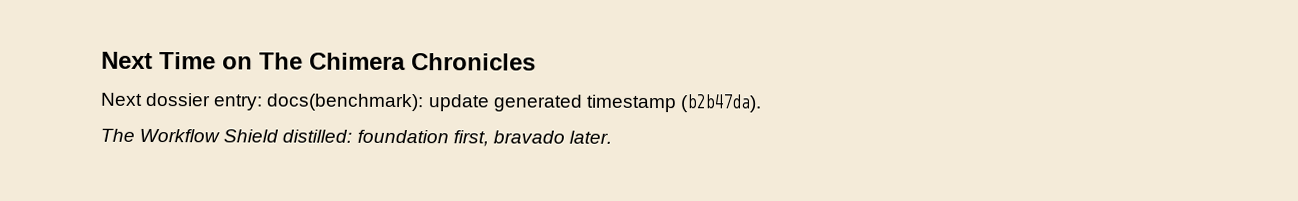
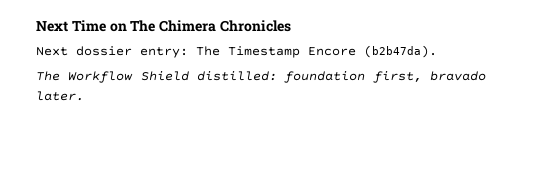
[266,93,677,113] docs(benchmark): update generated timestamp -> [196,46,356,58] The Timestamp Encore

